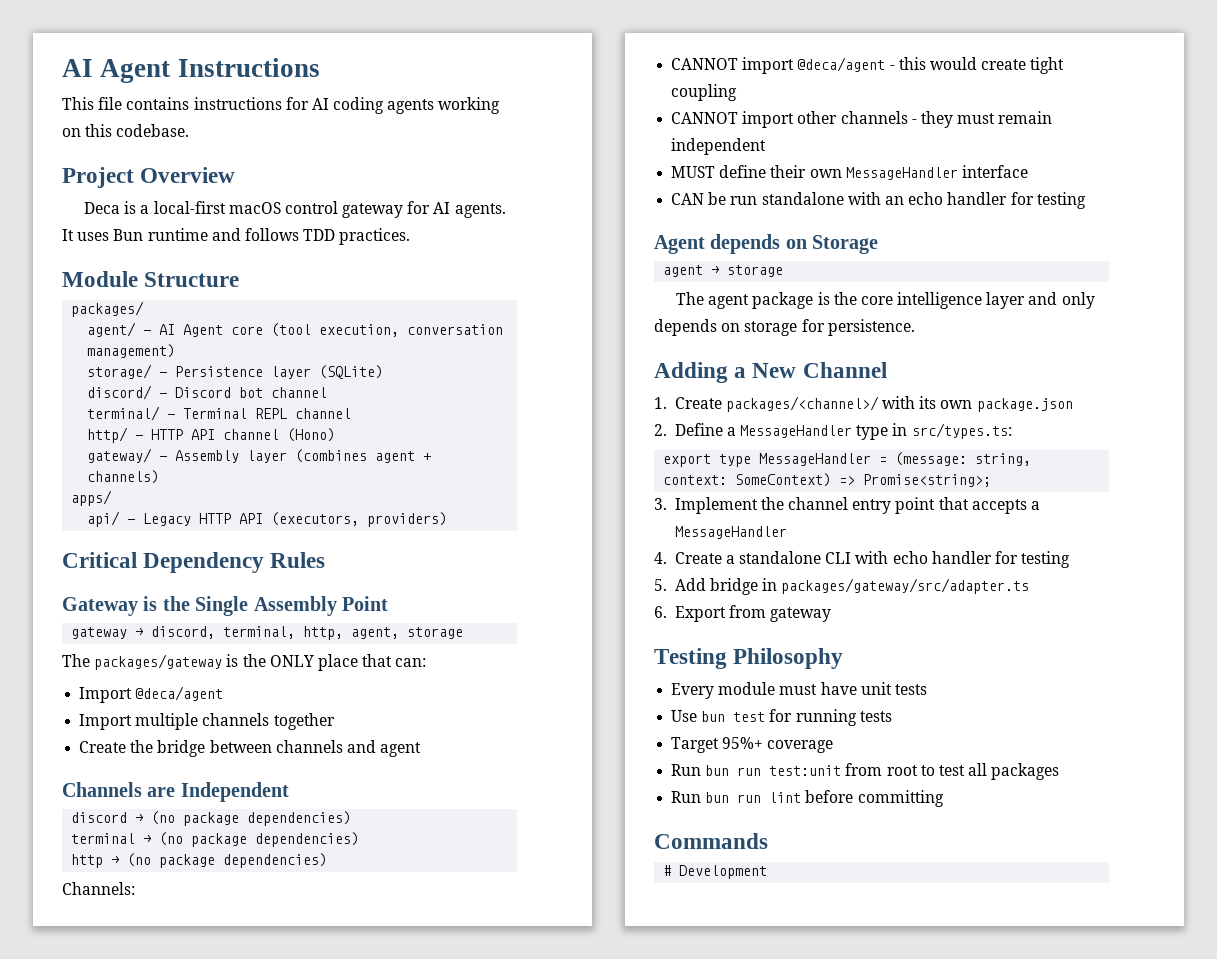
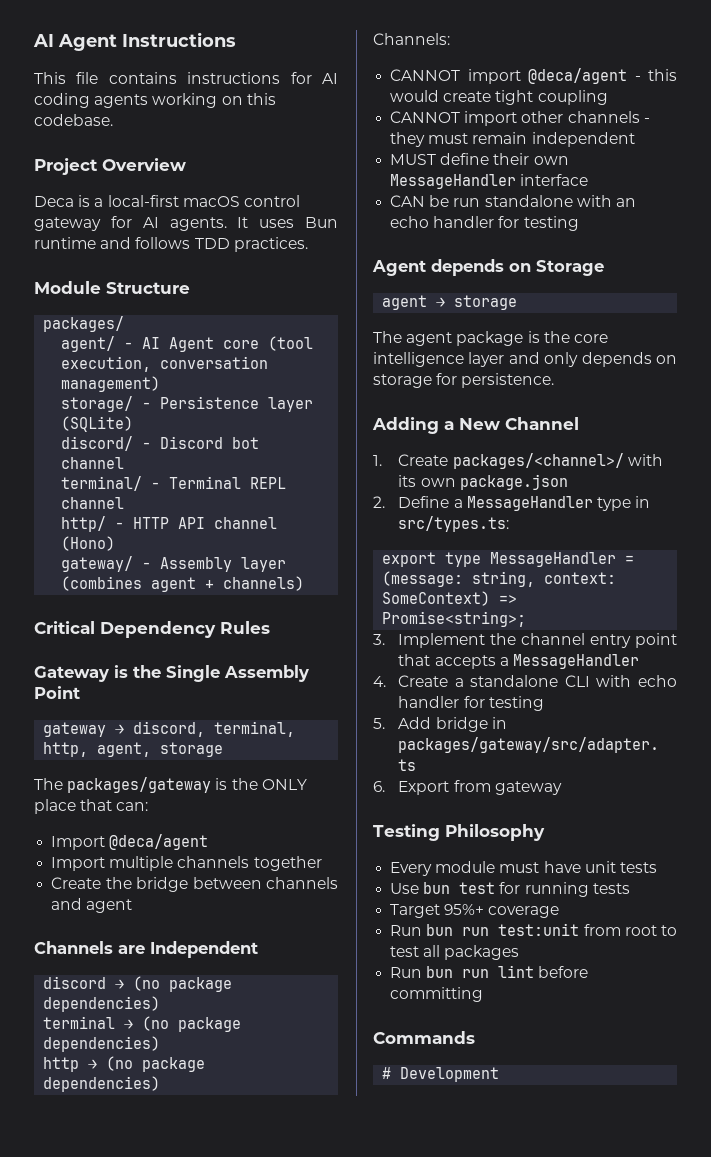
[71,490,113,506] [87,511,448,527] // apps/ // api/ - Legacy HTTP API (executors, providers) -> (305, 583) none

